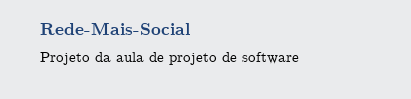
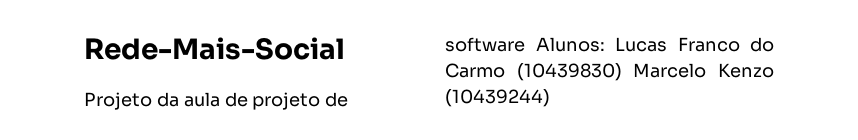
(299, 58) none -> [535,37,774,52] [445,63,774,81] [445,89,550,107] Alunos: Lucas Franco do Carmo (10439830) Marcelo Kenzo (10439244)

